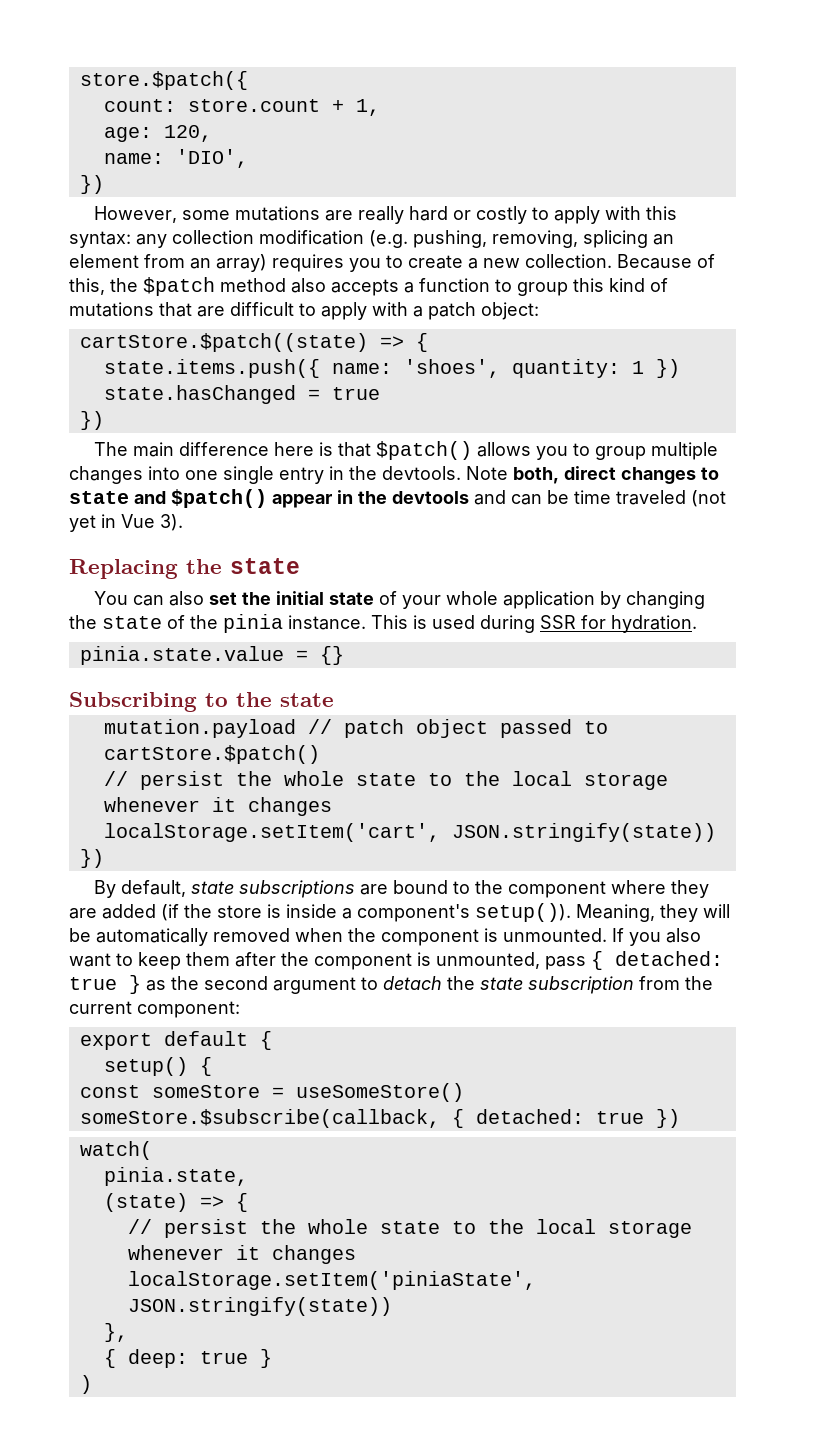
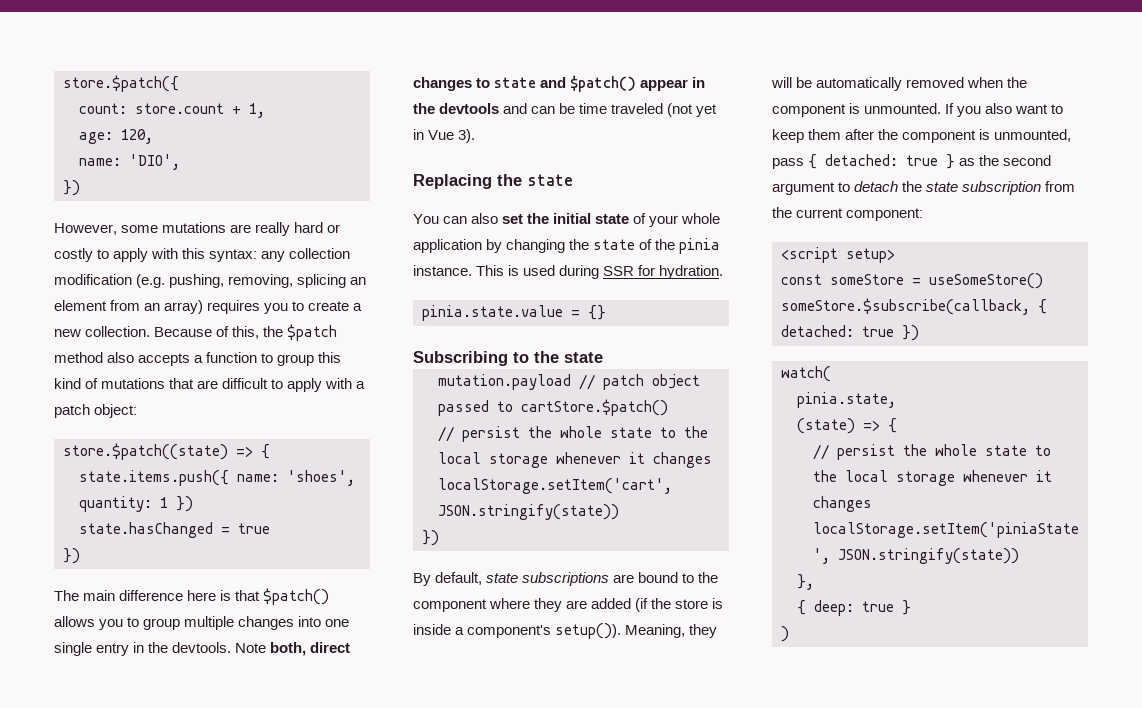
[79,333,368,352] cartStore.$patch((state) -> [63,443,228,460] store.$patch((state)
[79,1031,272,1050] [103,1057,212,1076] export default { // setup() { -> [781,247,895,263] <script setup>

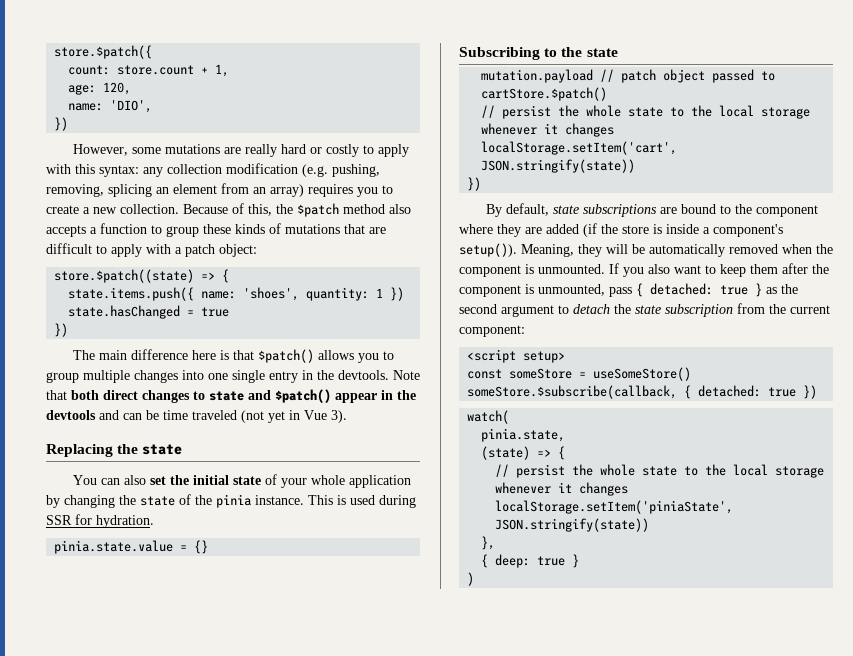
[318,352,342,363] [54,378,81,389] this kind -> [203,224,265,234] these kinds
[270,642,307,656] both, -> [46,390,99,400] that both

